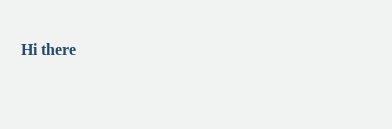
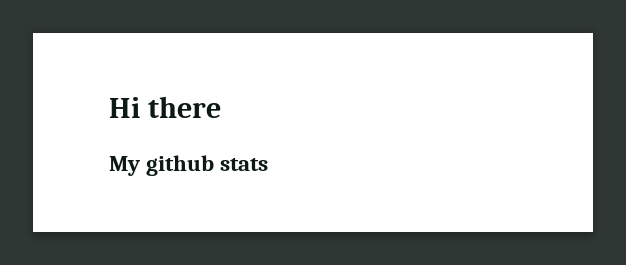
(77, 49) none -> [109,155,269,176] // My github stats

